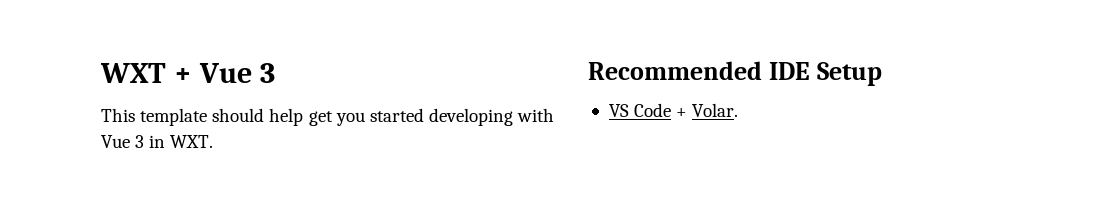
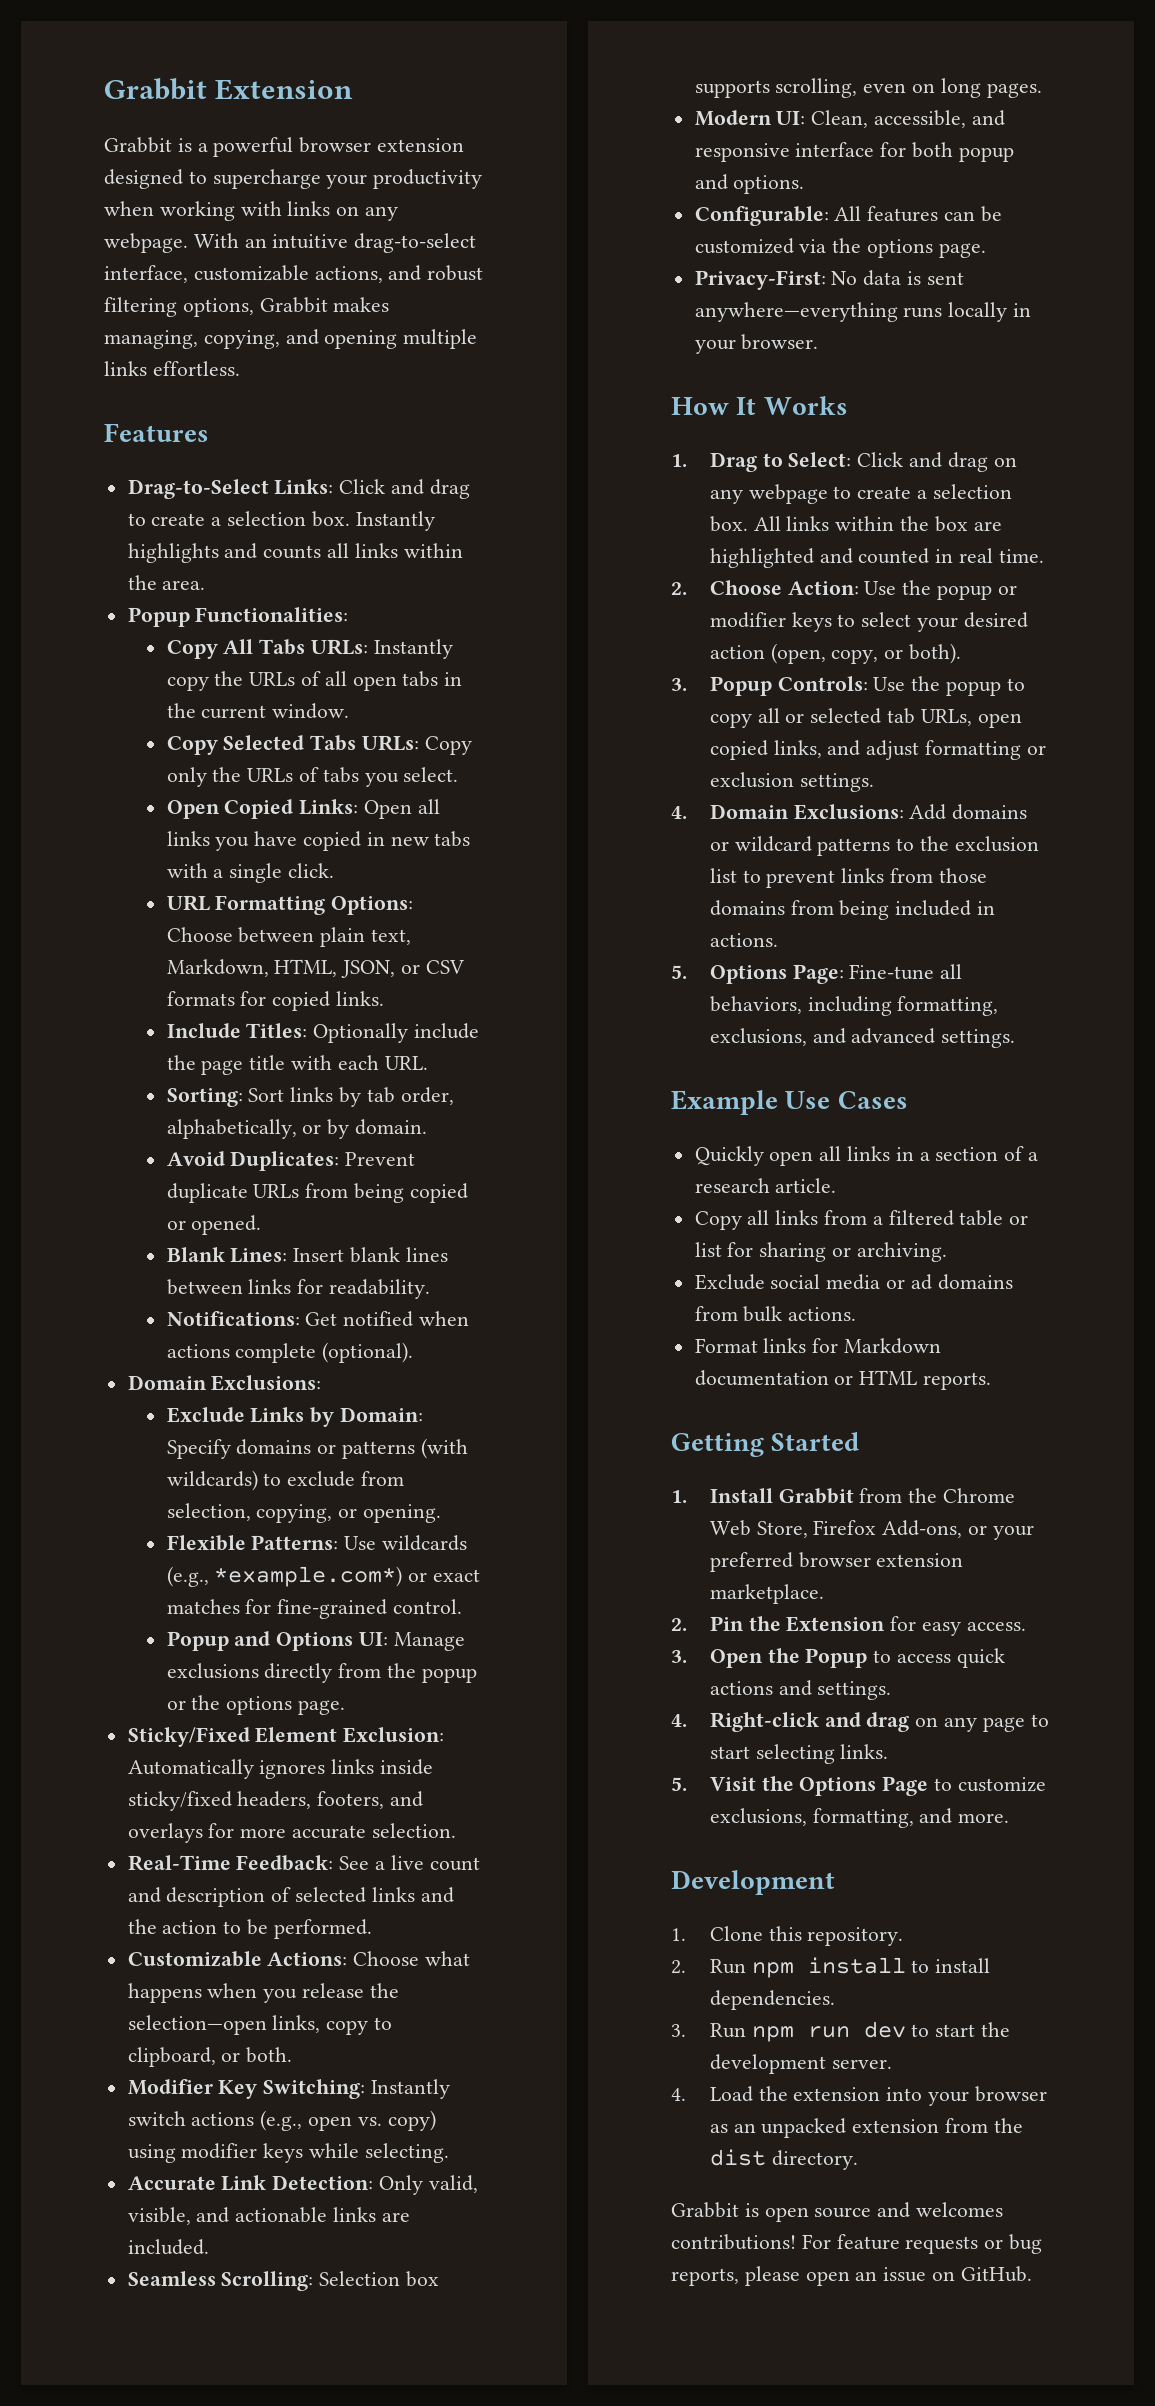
[100,63,275,83] [101,108,555,126] [101,135,214,148] [588,61,882,86] [608,103,739,117] WXT + Vue 3 // This template should help get you started developing with Vue 3 in WXT. // Recommended IDE Setup // VS Code + Volar. -> [104,78,354,100] [104,137,465,157] [104,169,483,189] [104,201,399,221] [104,233,477,253] [104,265,484,283] [104,297,390,317] [104,329,478,349] [104,361,240,376] [104,423,209,442] [127,479,470,499] [127,511,435,531] [127,543,463,563] [127,575,206,590] [127,607,349,627] [166,639,453,659] [166,671,463,691] [166,703,350,719] [166,735,472,755] [166,767,459,787] [166,799,440,819] [166,831,471,851] [166,863,334,883] [166,895,414,915] [166,927,411,947] [166,959,464,978] [166,991,384,1011] [166,1023,479,1043] [166,1055,428,1075] [166,1087,454,1107] [166,1119,427,1139] [166,1151,416,1171] [166,1183,468,1203] [166,1215,262,1235] [166,1247,448,1263] [166,1279,430,1299] [166,1311,469,1327] [166,1342,414,1363] [127,1375,322,1391] [166,1407,423,1427] [166,1438,468,1459] [166,1470,404,1491] [166,1503,441,1523] [166,1535,467,1551] [166,1566,480,1587] [166,1599,462,1619] [166,1631,465,1651] [166,1663,477,1683] [166,1695,345,1715] [127,1727,445,1747] [127,1759,434,1779] [127,1791,424,1811] [127,1823,456,1843] [127,1855,480,1871] [127,1887,454,1907] [127,1919,372,1939] [127,1951,471,1967] [127,1983,399,2003] [127,2015,393,2035] [127,2047,293,2067] [127,2079,451,2099] [127,2110,436,2131] [127,2143,449,2163] [127,2175,478,2195] [127,2207,410,2225] [127,2239,209,2255] [127,2271,440,2291] [694,78,1042,98] [694,110,1005,128] [694,142,1014,162] [694,174,805,194] [694,206,1002,226] [694,238,986,258] [694,270,964,290] [694,302,1032,322] [694,334,819,354] [671,396,848,415] [671,452,1017,472] [709,484,1012,504] [709,516,1002,532] [709,548,1044,568] [671,580,1017,600] [709,612,1028,632] [709,643,962,664] [671,676,1025,696] [709,708,1022,728] [709,740,1046,760] [709,772,874,792] [671,804,1028,820] [709,836,1039,856] [709,868,987,888] [709,900,996,920] [709,933,778,947] [671,964,963,984] [709,996,999,1016] [709,1028,1016,1048] [671,1090,908,1115] [694,1146,1039,1166] [694,1178,837,1193] [694,1210,1029,1230] [694,1242,947,1262] [694,1274,1013,1290] [694,1306,857,1322] [694,1338,942,1354] [694,1370,992,1390] [671,1432,860,1457] [671,1488,1016,1504] [709,1520,1034,1540] [709,1552,964,1572] [709,1584,824,1604] [671,1616,1026,1636] [671,1648,1005,1668] [709,1680,892,1700] [671,1712,1049,1732] [709,1744,889,1764] [671,1776,1046,1796] [709,1808,1010,1828] [671,1870,835,1895] [671,1926,904,1946] [671,1957,991,1978] [709,1990,835,2010] [671,2021,1011,2042] [709,2054,892,2074] [671,2086,1047,2106] [709,2118,1023,2138] [709,2149,858,2170] [671,2202,1004,2222] [671,2234,1043,2254] [671,2266,1032,2286] Grabbit Extension // Grabbit is a powerful browser extension designed to supercharge your productivity when working with links on any webpage. With an intuitive drag-to-select interface, customizable actions, and robust filtering options, Grabbit makes managing, copying, and opening multiple links effortless. // Features // Drag-to-Select Links: Click and drag to create a selection box. Instantly highlights and counts all links within the area. // Popup Functionalities: // Copy All Tabs URLs: Instantly copy the URLs of all open tabs in the current window. // Copy Selected Tabs URLs: Copy only the URLs of tabs you select. // Open Copied Links: Open all links you have copied in new tabs with a single click. // URL Formatting Options: Choose between plain text, Markdown, HTML, JSON, or CSV formats for copied links. // Include Titles: Optionally include the page title with each URL. // Sorting: Sort links by tab order, alphabetically, or by domain. // Avoid Duplicates: Prevent duplicate URLs from being copied or opened. // Blank Lines: Insert blank lines between links for readability. // Notifications: Get notified when actions complete (optional). // Domain Exclusions: // Exclude Links by Domain: Specify domains or patterns (with wildcards) to exclude from selection, copying, or opening. // Flexible Patterns: Use wildcards (e.g., *example.com*) or exact matches for fine-grained control. // Popup and Options UI: Manage exclusions directly from the popup or the options page. // Sticky/Fixed Element Exclusion: Automatically ignores links inside sticky/fixed headers, footers, and overlays for more accurate selection. // Real-Time Feedback: See a live count and description of selected links and the action to be performed. // Customizable Actions: Choose what happens when you release the selection—open links, copy to clipboard, or both. // Modifier Key Switching: Instantly switch actions (e.g., open vs. copy) using modifier keys while selecting. // Accurate Link Detection: Only valid, visible, and actionable links are included. // Seamless Scrolling: Selection box supports scrolling, even on long pages. // Modern UI: Clean, accessible, and responsive interface for both popup and options. // Configurable: All features can be customized via the options page. // Privacy-First: No data is sent anywhere—everything runs locally in your browser. // How It Works // 1. Drag to Select: Click and drag on any webpage to create a selection box. All links within the box are highlighted and counted in real time. // 2. Choose Action: Use the popup or modifier keys to select your desired action (open, copy, or both). // 3. Popup Controls: Use the popup to copy all or selected tab URLs, open copied links, and adjust formatting or exclusion settings. // 4. Domain Exclusions: Add domains or wildcard patterns to the exclusion list to prevent links from those domains from being included in actions. // 5. Options Page: Fine-tune all behaviors, including formatting, exclusions, and advanced settings. // Example Use Cases // Quickly open all links in a section of a research article. // Copy all links from a filtered table or list for sharing or archiving. // Exclude social media or ad domains from bulk actions. // Format links for Markdown documentation or HTML reports. // Getting Started // 1. Install Grabbit from the Chrome Web Store, Firefox Add-ons, or your preferred browser extension marketplace. // 2. Pin the Extension for easy access. // 3. Open the Popup to access quick actions and settings. // 4. Right-click and drag on any page to start selecting links. // 5. Visit the Options Page to customize exclusions, formatting, and more. // Development // 1. Clone this repository. // 2. Run npm install to install dependencies. // 3. Run npm run dev to start the development server. // 4. Load the extension into your browser as an unpacked extension from the dist directory. // Grabbit is open source and welcomes contributions! For feature requests or bug reports, please open an issue on GitHub.

